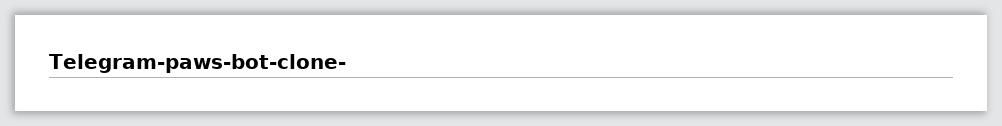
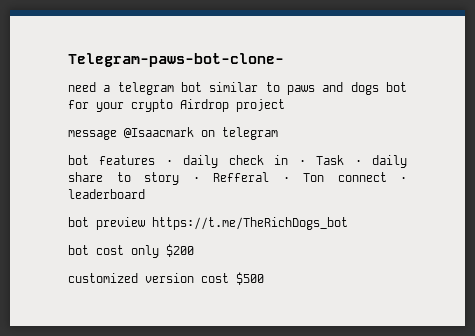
(346, 63) none -> [68,82,407,95] [68,99,285,112] [68,127,278,140] [68,155,408,168] [68,172,407,185] [68,189,145,199] [68,217,348,230] [68,244,194,258] [68,272,264,285] // need a telegram bot similar to paws and dogs bot for your crypto Airdrop project // message @Isaacmark on telegram // bot features • daily check in • Task • daily share to story • Refferal • Ton connect • leaderboard // bot preview https://t.me/TheRichDogs_bot // bot cost only $200 // customized version cost $500

